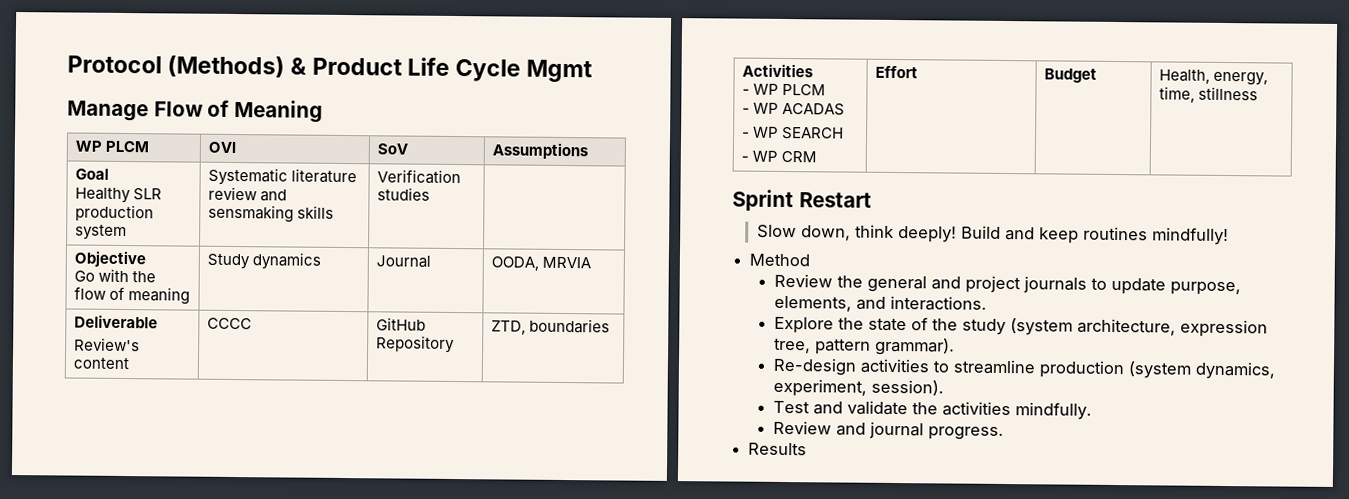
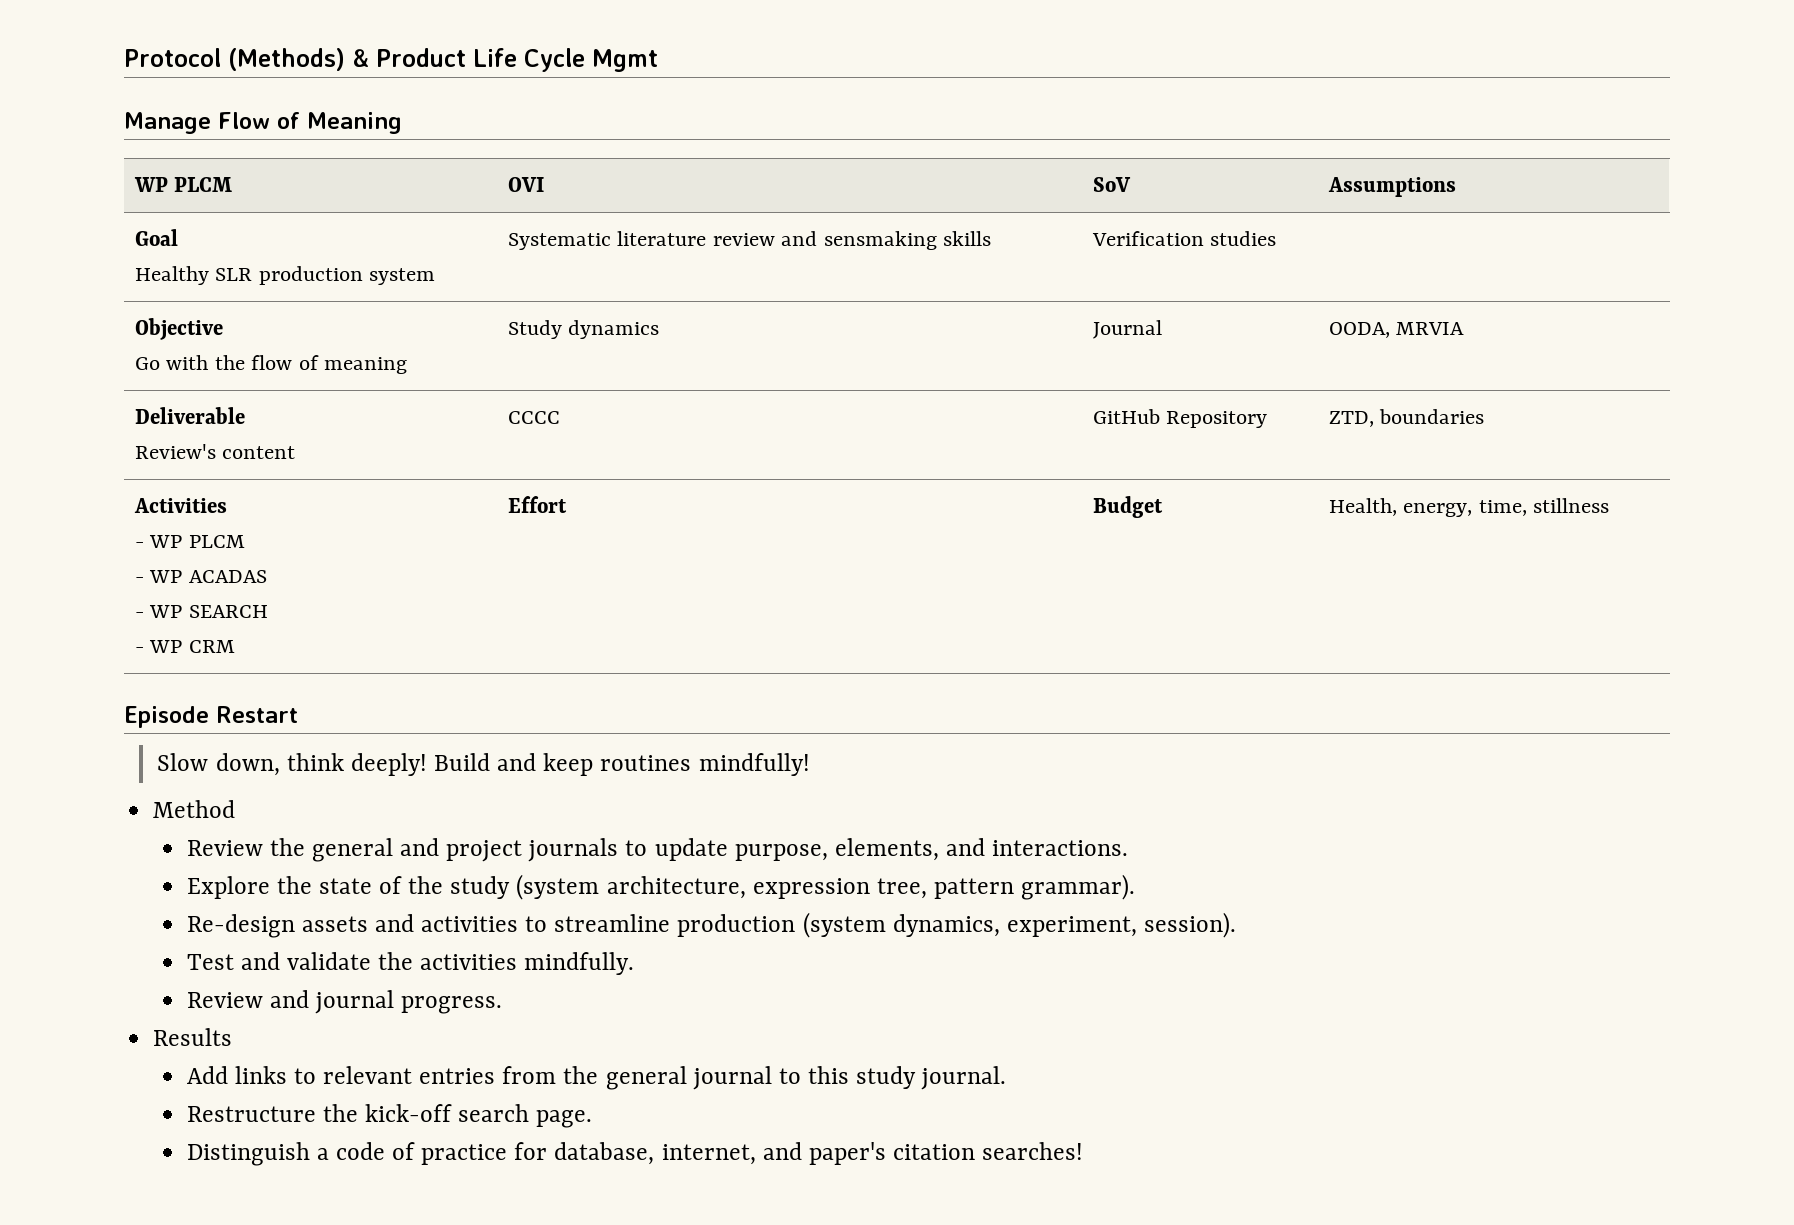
[732,189,794,212] Sprint -> [124,706,209,728] Episode
(858, 366) none -> [301,914,414,932] assets and
(808, 449) none -> [186,1066,1007,1090] [186,1104,593,1128] [186,1142,1084,1166] // Add links to relevant entries from the general journal to this study journal. // Restructure the kick-off search page. // Distinguish a code of practice for database, internet, and paper's citation searches!

